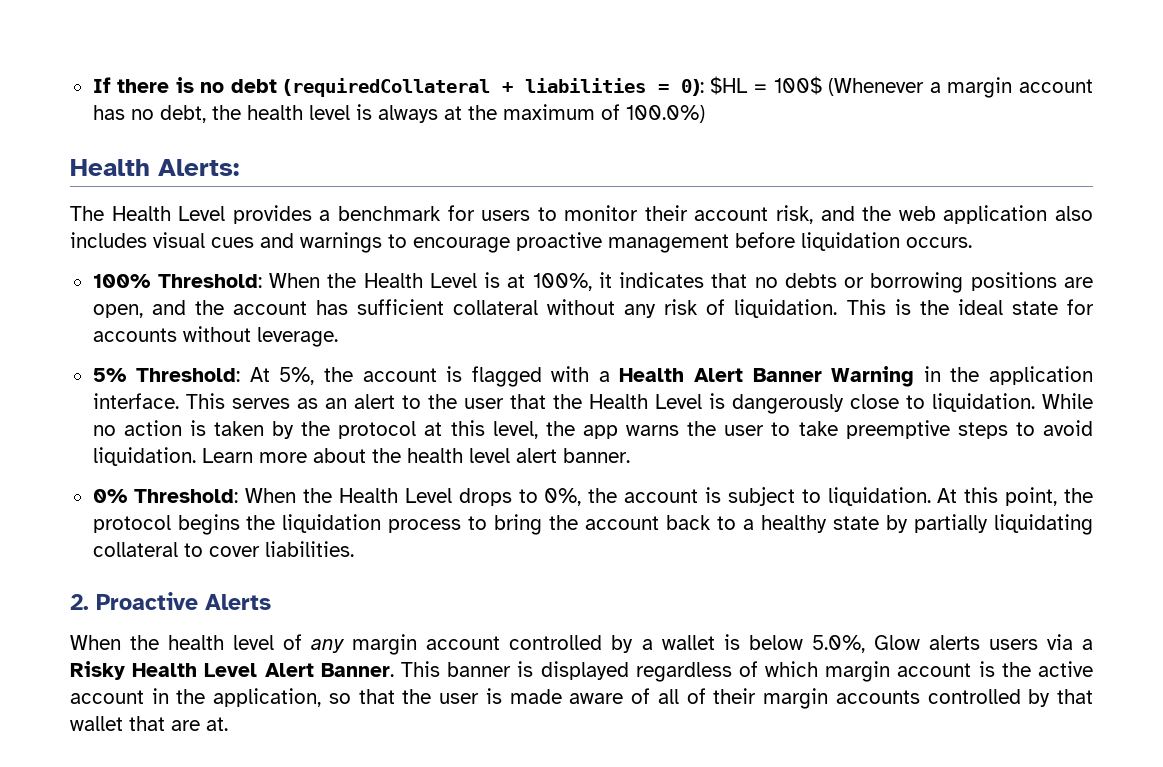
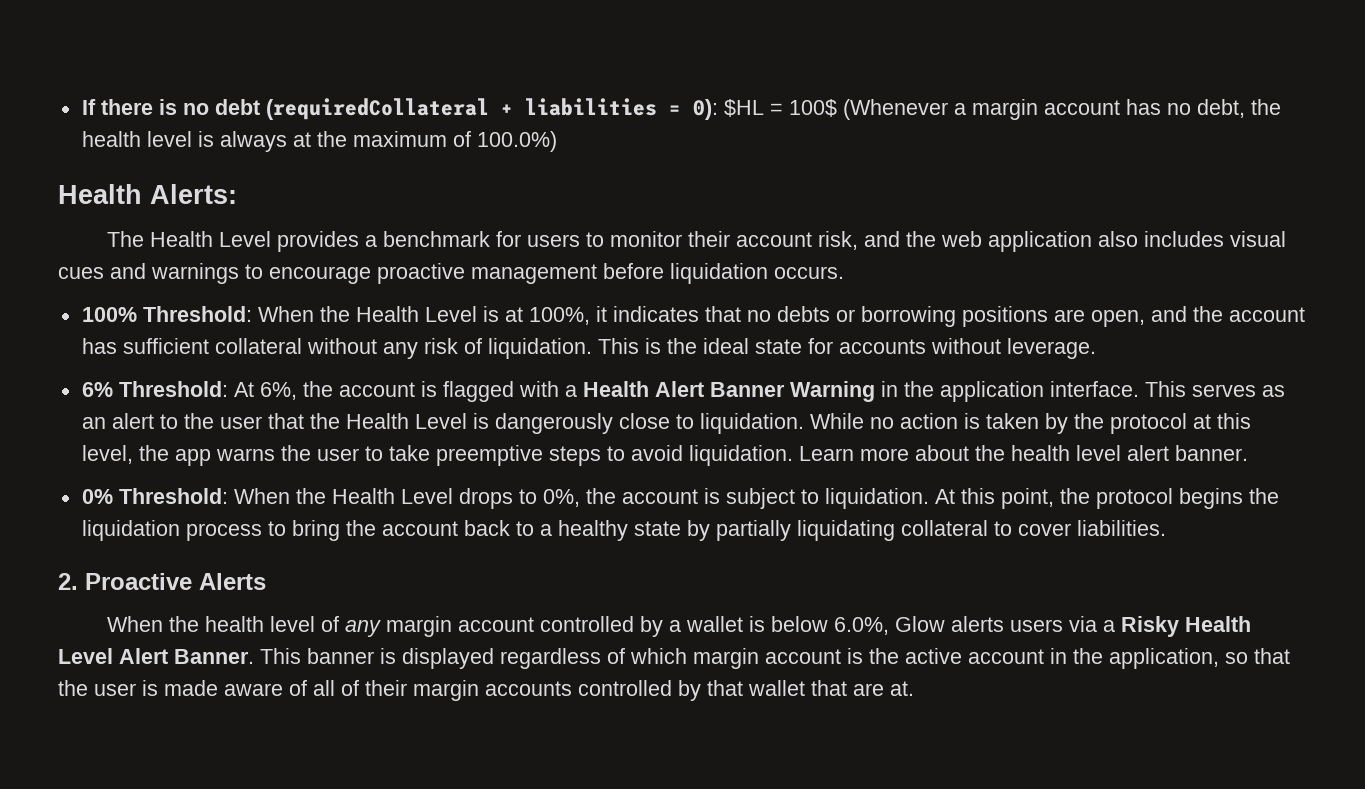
[92,368,127,382] 5% -> [81,382,113,397] 6%
[279,367,315,385] 5%, -> [259,382,297,400] 6%,
[811,635,865,653] 5.0%, -> [833,617,889,635] 6.0%,

